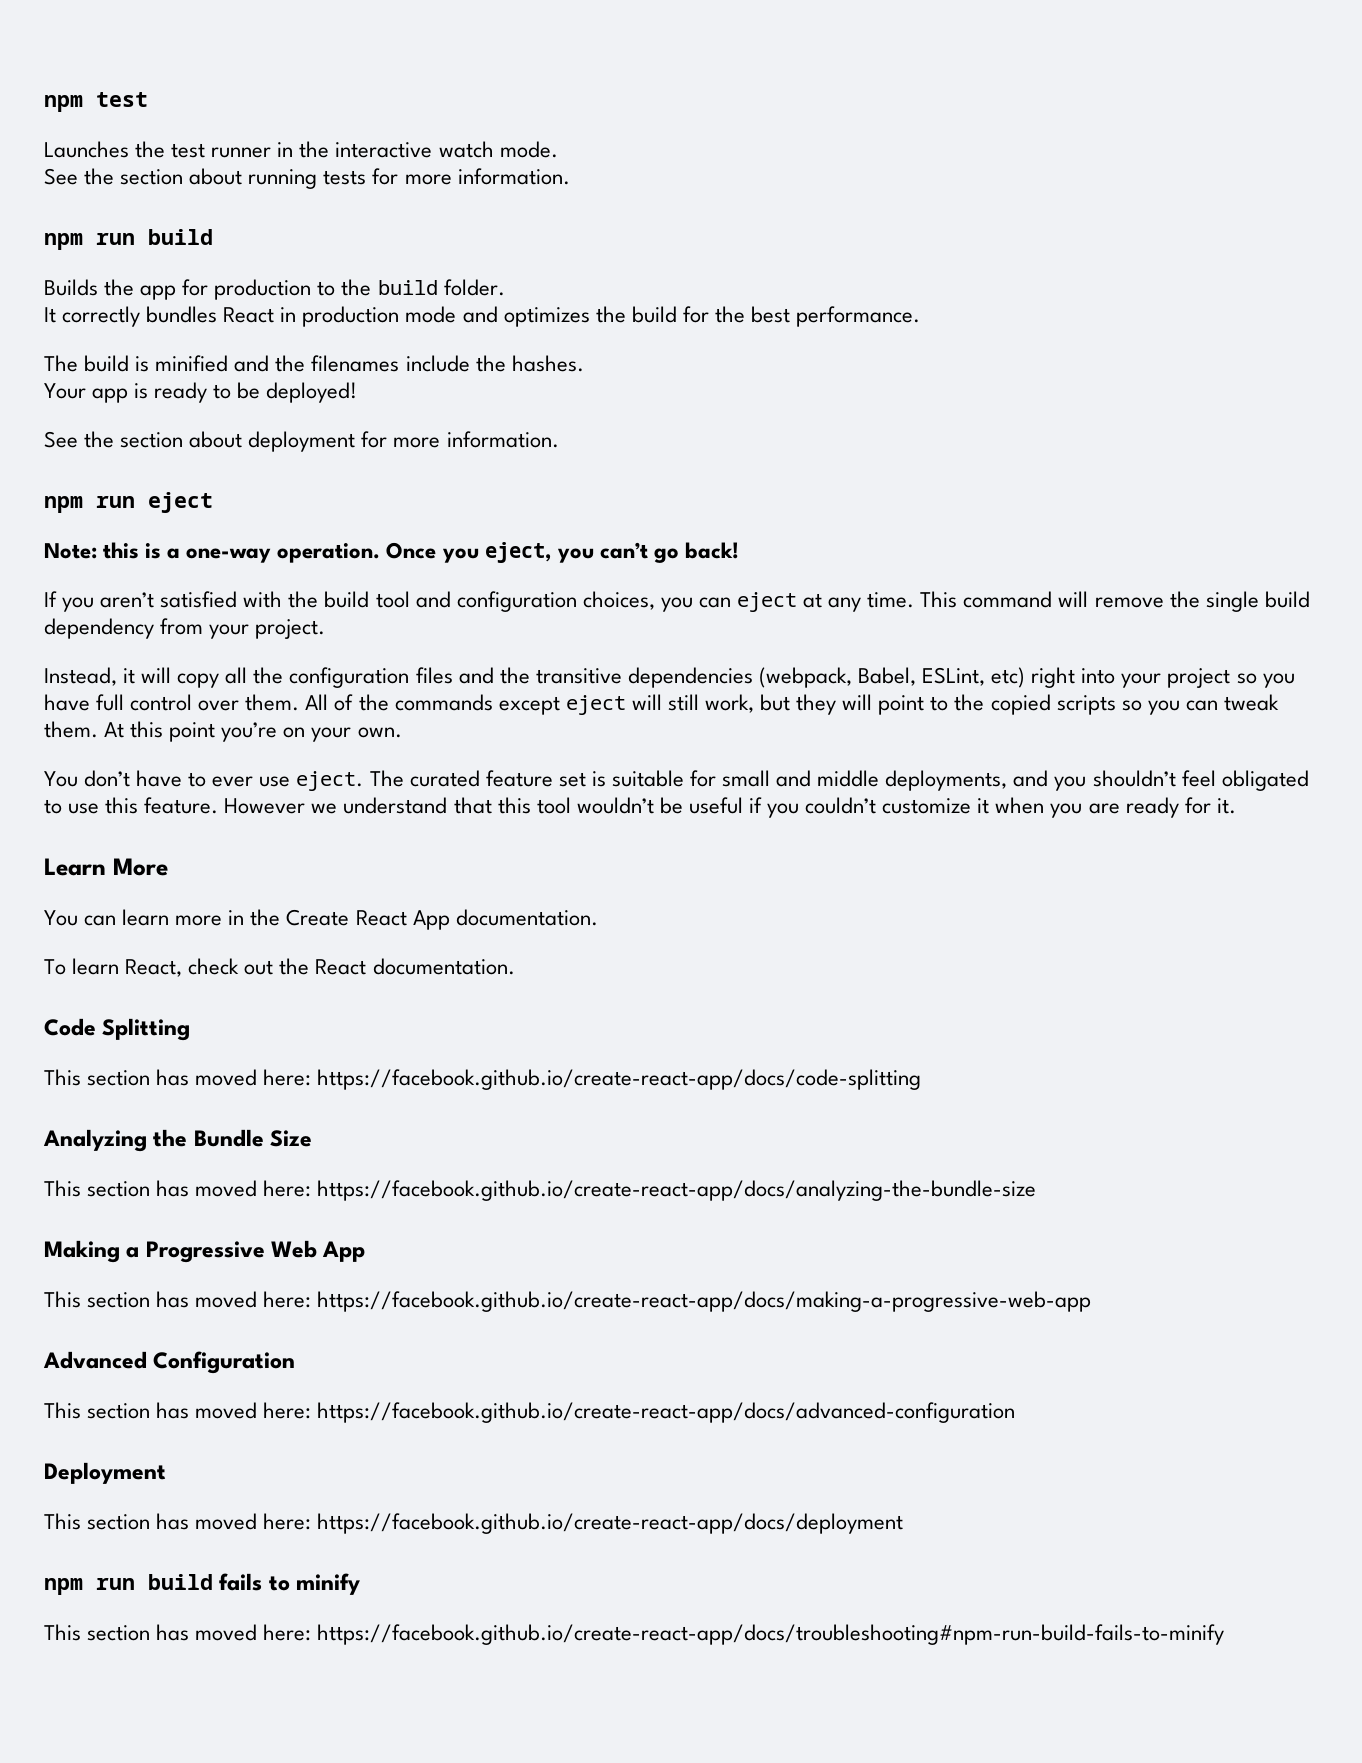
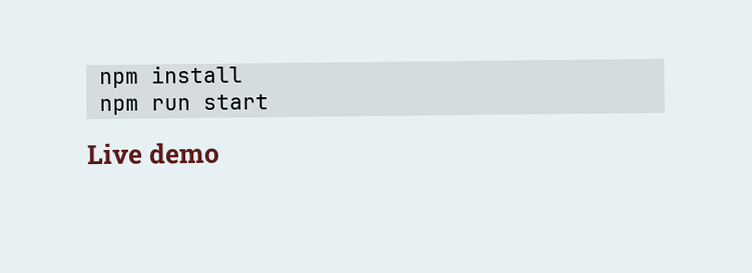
[44,92,148,112] [44,141,558,158] [44,168,570,189] [44,229,213,250] [44,279,505,300] [44,306,921,327] [44,355,584,372] [44,382,358,403] [44,431,559,452] [44,492,213,513] [44,542,739,563] [44,591,1310,612] [44,618,326,639] [44,667,1295,688] [44,694,1279,715] [44,721,402,742] [44,770,1309,791] [44,797,1236,818] [44,858,168,876] [44,909,598,930] [44,958,515,977] [44,1018,191,1041] [44,1069,922,1090] [43,1129,313,1152] [44,1180,1037,1201] [44,1240,366,1263] [44,1291,1092,1312] [43,1351,296,1374] [44,1402,1016,1423] [44,1462,166,1484] [44,1513,904,1534] [44,1573,361,1595] [44,1624,1225,1645] npm test // Launches the test runner in the interactive watch mode. // See the section about running tests for more information. // npm run build // Builds the app for production to the build folder. // It correctly bundles React in production mode and optimizes the build for the best performance. // The build is minified and the filenames include the hashes. // Your app is ready to be deployed! // See the section about deployment for more information. // npm run eject // Note: this is a one-way operation. Once you eject, you can’t go back! // If you aren’t satisfied with the build tool and configuration choices, you can eject at any time. This command will remove the single build dependency from your project. // Instead, it will copy all the configuration files and the transitive dependencies (webpack, Babel, ESLint, etc) right into your project so you have full control over them. All of the commands except eject will still work, but they will point to the copied scripts so you can tweak them. At this point you’re on your own. // You don’t have to ever use eject. The curated feature set is suitable for small and middle deployments, and you shouldn’t feel obligated to use this feature. However we understand that this tool wouldn’t be useful if you couldn’t customize it when you are ready for it. // Learn More // You can learn more in the Create React App documentation. // To learn React, check out the React documentation. // Code Splitting // This section has moved here: https://facebook.github.io/create-react-app/docs/code-splitting // Analyzing the Bundle Size // This section has moved here: https://facebook.github.io/create-react-app/docs/analyzing-the-bundle-size // Making a Progressive Web App // This section has moved here: https://facebook.github.io/create-react-app/docs/making-a-progressive-web-app // Advanced Configuration // This section has moved here: https://facebook.github.io/create-react-app/docs/advanced-configuration // Deployment // This section has moved here: https://facebook.github.io/create-react-app/docs/deployment // npm run build fails to minify // This section has moved here: https://facebook.github.io/create-react-app/docs/troubleshooting#npm-run-build-fails-to-minify -> [98,65,243,89] [98,94,269,116] [87,141,221,166] npm install // npm run start // Live demo

